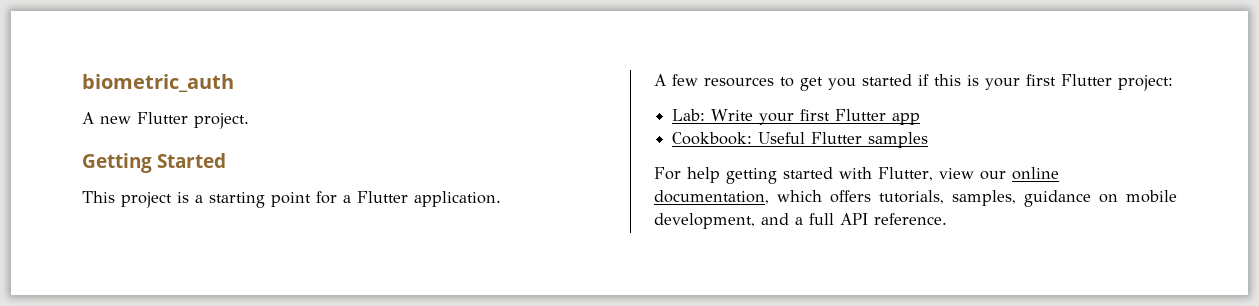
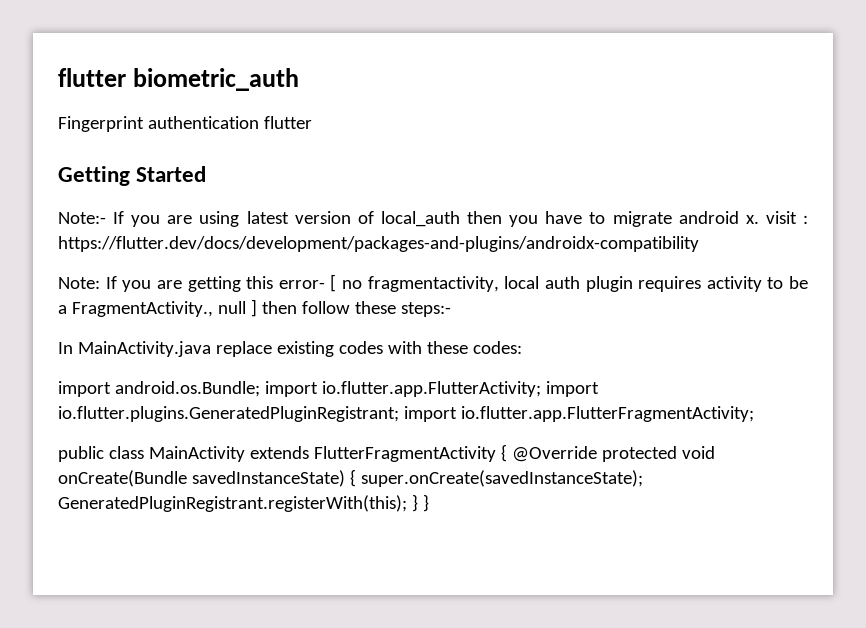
(82, 83) none -> [58,68,126,87] flutter
[82,112,249,129] [82,153,226,173] [82,191,501,208] [654,74,1173,91] [672,109,921,125] [672,132,929,148] [654,167,1059,184] [654,190,1177,207] [654,213,947,229] A new Flutter project. // Getting Started // This project is a starting point for a Flutter application. // A few resources to get you started if this is your first Flutter project: // Lab: Write your first Flutter app // Cookbook: Useful Flutter samples // For help getting started with Flutter, view our online documentation, which offers tutorials, samples, guidance on mobile development, and a full API reference. -> [58,116,312,132] [58,166,207,186] [58,211,809,227] [58,236,699,252] [58,274,808,292] [58,299,451,317] [58,341,522,357] [58,381,599,397] [58,406,754,422] [58,444,715,462] [58,469,643,487] [58,494,429,512] Fingerprint authentication flutter // Getting Started // Note:- If you are using latest version of local_auth then you have to migrate android x. visit : https://flutter.dev/docs/development/packages-and-plugins/androidx-compatibility // Note: If you are getting this error- [ no fragmentactivity, local auth plugin requires activity to be a FragmentActivity., null ] then follow these steps:- // In MainActivity.java replace existing codes with these codes: // import android.os.Bundle; import io.flutter.app.FlutterActivity; import io.flutter.plugins.GeneratedPluginRegistrant; import io.flutter.app.FlutterFragmentActivity; // public class MainActivity extends FlutterFragmentActivity { @Override protected void onCreate(Bundle savedInstanceState) { super.onCreate(savedInstanceState); GeneratedPluginRegistrant.registerWith(this); } }

